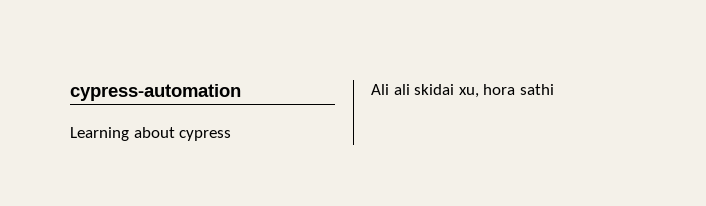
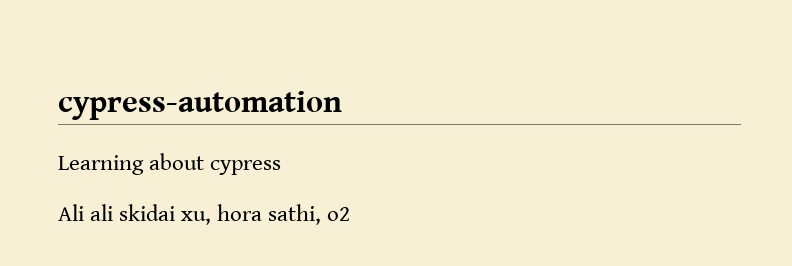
[519,84,554,95] sathi -> [268,204,351,225] sathi, o2

